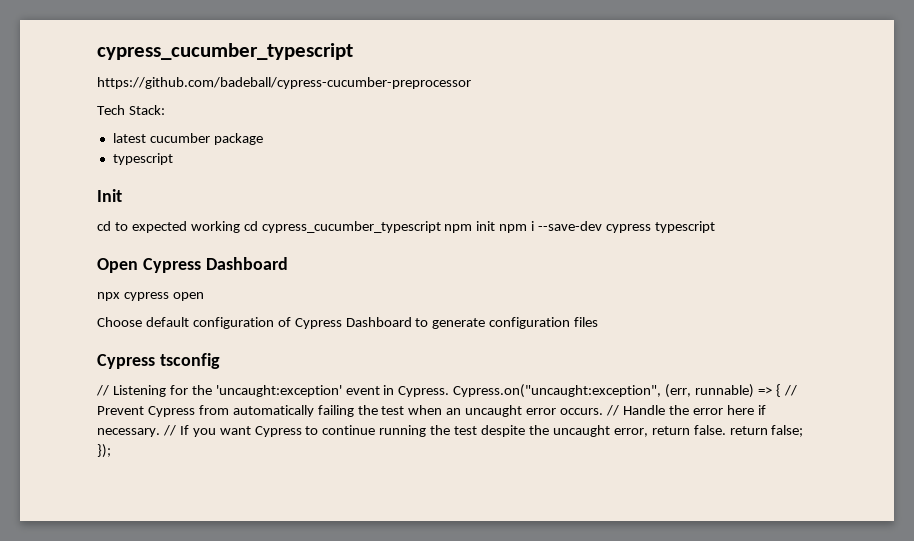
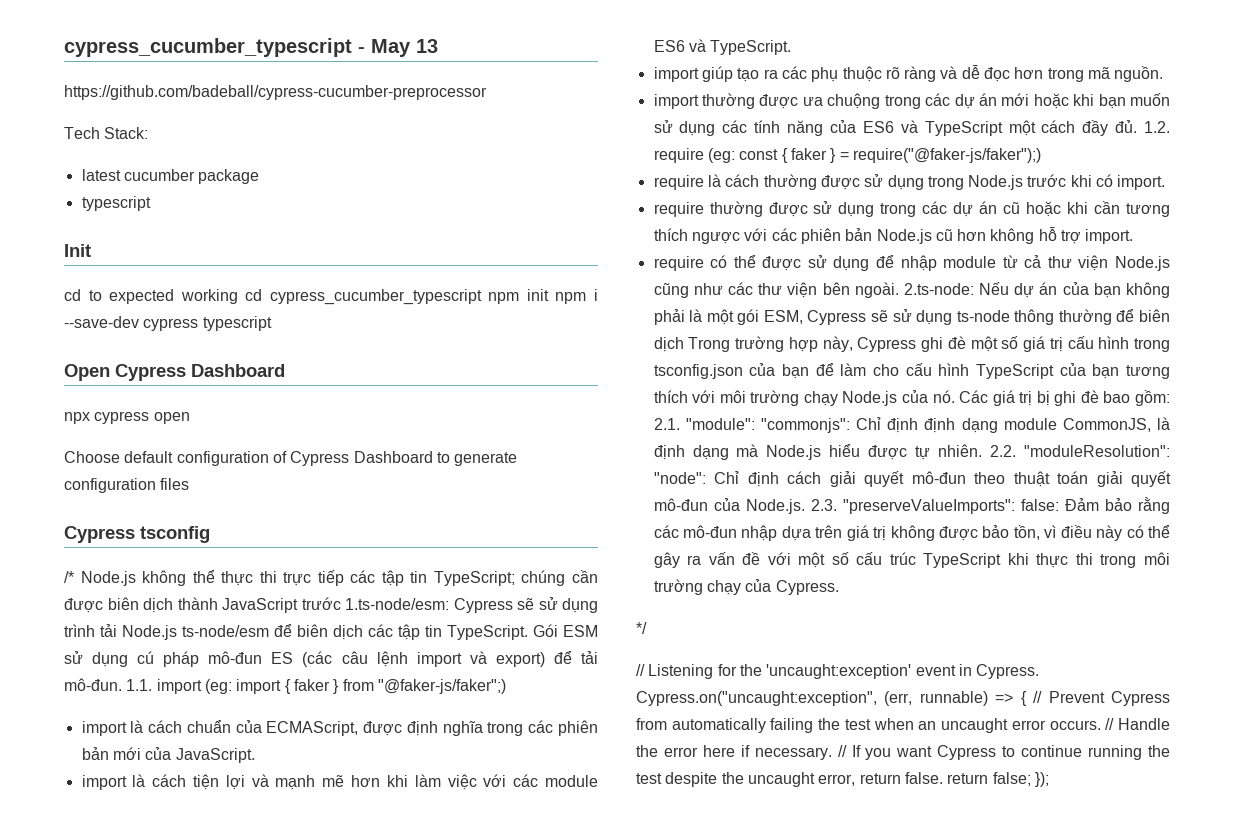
[97,43,353,60] cypress_cucumber_typescript -> [64,38,438,57] cypress_cucumber_typescript - May 13
(220, 361) none -> [64,570,599,586] [64,597,598,613] [64,624,598,640] [64,651,599,667] [64,678,506,694] [81,720,598,736] [81,747,255,763] [81,774,598,790] [653,39,792,55] [653,65,1164,82] [653,93,1170,109] [653,120,1170,136] [653,148,1041,163] [653,174,1166,190] [653,201,1170,217] [653,227,1134,244] [653,255,1170,271] [653,282,1170,298] [653,309,1170,325] [653,336,1170,352] [653,363,1170,379] [653,390,1170,406] [653,417,1170,433] [653,444,1170,460] [653,471,1171,487] [653,497,1170,514] [653,525,1170,541] [653,552,1170,568] [653,579,839,595] [636,622,647,634] // /* Node.js không thể thực thi trực tiếp các tập tin TypeScript; chúng cần được biên dịch thành JavaScript trước 1.ts-node/esm: Cypress sẽ sử dụng trình tải Node.js ts-node/esm để biên dịch các tập tin TypeScript. Gói ESM sử dụng cú pháp mô-đun ES (các câu lệnh import và export) để tải mô-đun. 1.1. import (eg: import { faker } from "@faker-js/faker";) // import là cách chuẩn của ECMAScript, được định nghĩa trong các phiên bản mới của JavaScript. // import là cách tiện lợi và mạnh mẽ hơn khi làm việc với các module ES6 và TypeScript. // import giúp tạo ra các phụ thuộc rõ ràng và dễ đọc hơn trong mã nguồn. // import thường được ưa chuộng trong các dự án mới hoặc khi bạn muốn sử dụng các tính năng của ES6 và TypeScript một cách đầy đủ. 1.2. require (eg: const { faker } = require("@faker-js/faker");) // require là cách thường được sử dụng trong Node.js trước khi có import. // require thường được sử dụng trong các dự án cũ hoặc khi cần tương thích ngược với các phiên bản Node.js cũ hơn không hỗ trợ import. // require có thể được sử dụng để nhập module từ cả thư viện Node.js cũng như các thư viện bên ngoài. 2.ts-node: Nếu dự án của bạn không phải là một gói ESM, Cypress sẽ sử dụng ts-node thông thường để biên dịch Trong trường hợp này, Cypress ghi đè một số giá trị cấu hình trong tsconfig.json của bạn để làm cho cấu hình TypeScript của bạn tương thích với môi trường chạy Node.js của nó. Các giá trị bị ghi đè bao gồm: 2.1. "module": "commonjs": Chỉ định định dạng module CommonJS, là định dạng mà Node.js hiểu được tự nhiên. 2.2. "moduleResolution": "node": Chỉ định cách giải quyết mô-đun theo thuật toán giải quyết mô-đun của Node.js. 2.3. "preserveValueImports": false: Đảm bảo rằng các mô-đun nhập dựa trên giá trị không được bảo tồn, vì điều này có thể gây ra vấn đề với một số cấu trúc TypeScript khi thực thi trong môi trường chạy của Cypress. // */

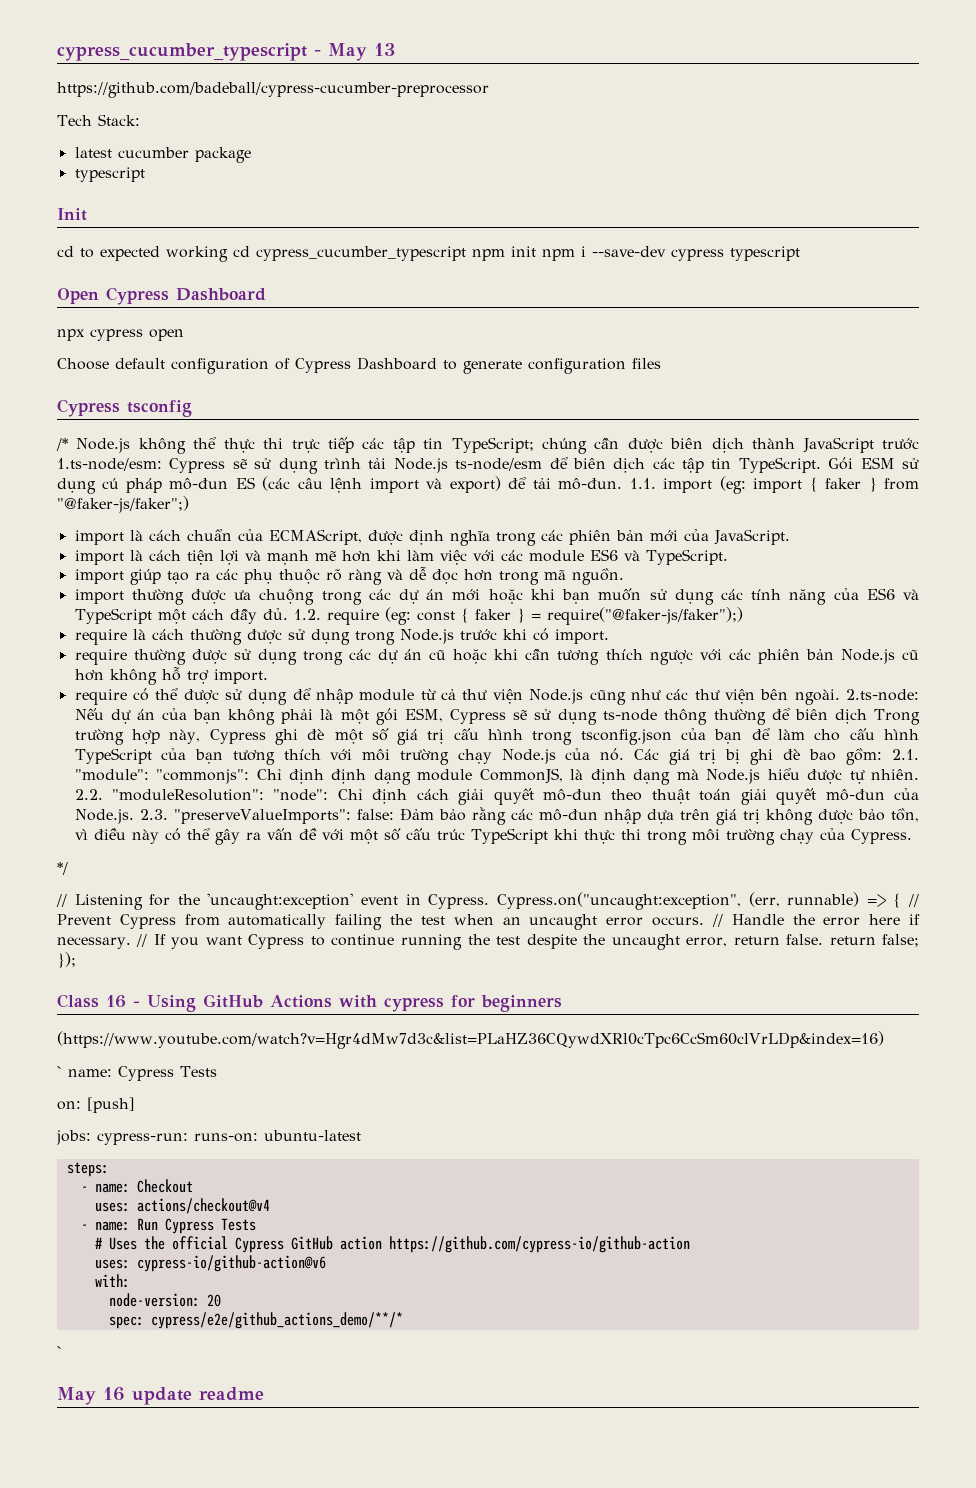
(1049, 779) none -> [57,994,562,1012] [57,1031,884,1049] [57,1066,217,1081] [57,1097,135,1113] [56,1130,361,1145] [66,1162,109,1177] [80,1179,193,1193] [94,1198,270,1214] [80,1218,256,1234] [94,1236,690,1253] [94,1255,326,1272] [94,1274,130,1288] [108,1293,221,1307] [108,1312,403,1329] [57,1346,62,1357] [57,1387,264,1405] // Class 16 - Using GitHub Actions with cypress for beginners // (https://www.youtube.com/watch?v=Hgr4dMw7d3c&list=PLaHZ36CQywdXRl0cTpc6CcSm60clVrLDp&index=16) // ` name: Cypress Tests // on: [push] // jobs: cypress-run: runs-on: ubuntu-latest // steps: // - name: Checkout // uses: actions/checkout@v4 // - name: Run Cypress Tests // # Uses the official Cypress GitHub action https://github.com/cypress-io/github-action // uses: cypress-io/github-action@v6 // with: // node-version: 20 // spec: cypress/e2e/github_actions_demo/**/* // ` // May 16 update readme

